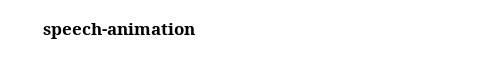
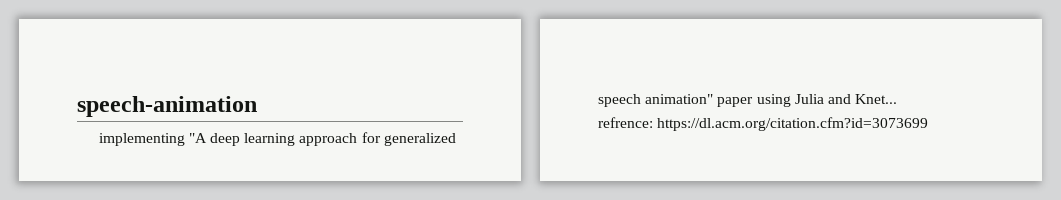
(195, 31) none -> [98,132,456,146] [598,94,898,107] [598,117,929,131] // implementing "A deep learning approach for generalized speech animation" paper using Julia and Knet... // refrence: https://dl.acm.org/citation.cfm?id=3073699

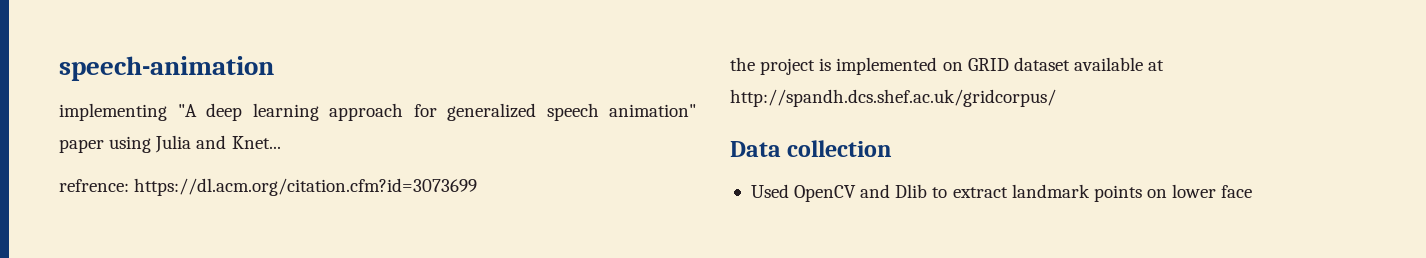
(929, 124) none -> [730,57,1165,75] [730,89,1056,107] [730,140,893,157] [750,184,1253,202] // the project is implemented on GRID dataset available at http://spandh.dcs.shef.ac.uk/gridcorpus/ // Data collection // Used OpenCV and Dlib to extract landmark points on lower face

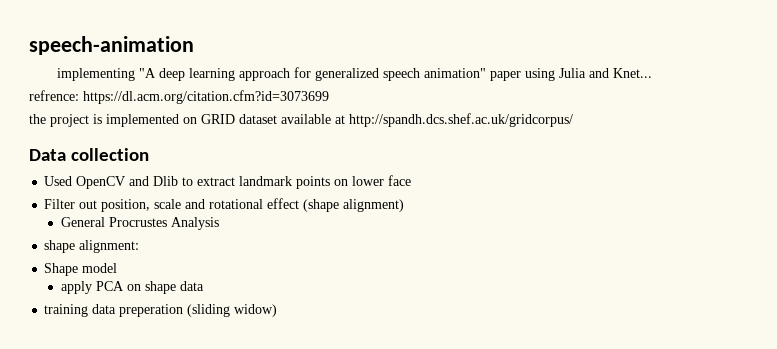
(1253, 191) none -> [44,198,405,212] [60,217,219,230] [44,240,140,253] [44,263,118,276] [60,281,204,294] [44,304,278,317] // Filter out position, scale and rotational effect (shape alignment) // General Procrustes Analysis // shape alignment: // Shape model // apply PCA on shape data // training data preperation (sliding widow)

